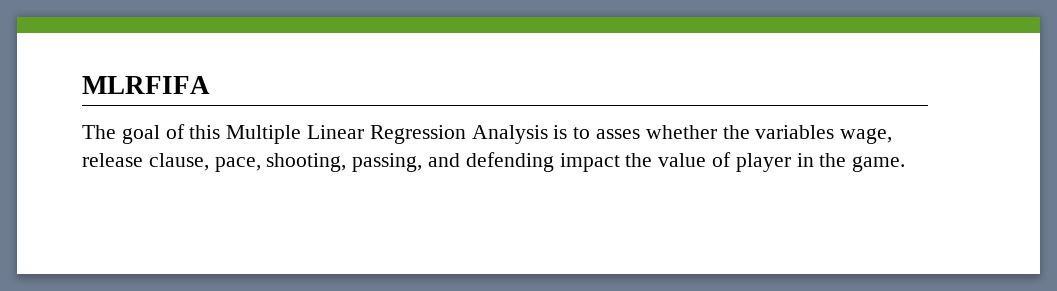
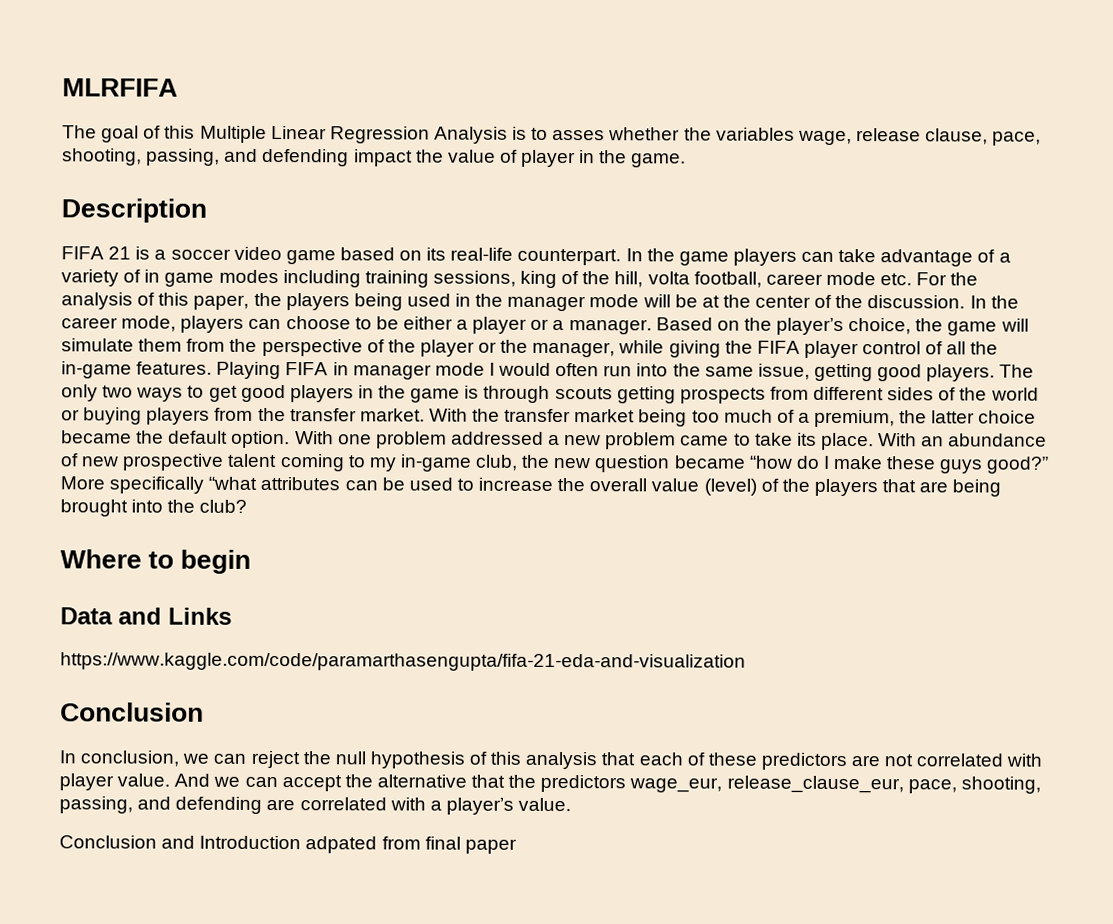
(906, 164) none -> [61,198,207,223] [61,246,1011,267] [61,269,979,289] [61,292,1019,312] [61,315,1029,336] [61,338,999,359] [61,361,1035,382] [61,384,1039,404] [61,407,1037,428] [61,430,1048,451] [60,453,1050,474] [60,476,1002,497] [60,499,248,517] [60,549,252,574] [60,607,232,625] [60,652,746,672] [60,702,204,722] [59,750,1043,771] [59,773,1041,794] [59,796,572,815] [59,835,517,854] // Description // FIFA 21 is a soccer video game based on its real-life counterpart. In the game players can take advantage of a variety of in game modes including training sessions, king of the hill, volta football, career mode etc. For the analysis of this paper, the players being used in the manager mode will be at the center of the discussion. In the career mode, players can choose to be either a player or a manager. Based on the player’s choice, the game will simulate them from the perspective of the player or the manager, while giving the FIFA player control of all the in-game features. Playing FIFA in manager mode I would often run into the same issue, getting good players. The only two ways to get good players in the game is through scouts getting prospects from different sides of the world or buying players from the transfer market. With the transfer market being too much of a premium, the latter choice became the default option. With one problem addressed a new problem came to take its place. With an abundance of new prospective talent coming to my in-game club, the new question became “how do I make these guys good?” More specifically “what attributes can be used to increase the overall value (level) of the players that are being brought into the club? // Where to begin // Data and Links // https://www.kaggle.com/code/paramarthasengupta/fifa-21-eda-and-visualization // Conclusion // In conclusion, we can reject the null hypothesis of this analysis that each of these predictors are not correlated with player value. And we can accept the alternative that the predictors wage_eur, release_clause_eur, pace, shooting, passing, and defending are correlated with a player’s value. // Conclusion and Introduction adpated from final paper

